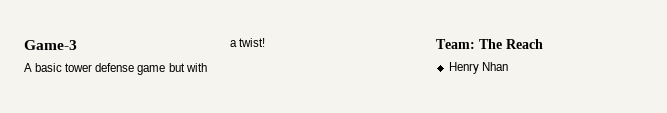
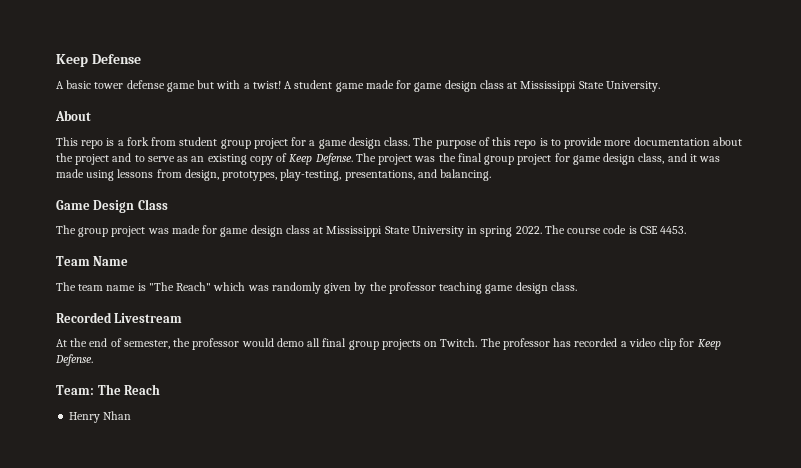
[24,40,77,50] Game-3 -> [56,54,141,67] Keep Defense
(266, 42) none -> [284,80,660,92] [55,110,91,121] [56,137,742,149] [56,153,721,165] [56,169,492,181] [56,199,168,213] [56,225,687,237] [56,256,129,266] [56,282,577,294] [56,312,183,323] [56,338,721,350] [55,354,93,366] A student game made for game design class at Mississippi State University. // About // This repo is a fork from student group project for a game design class. The purpose of this repo is to provide more documentation about the project and to serve as an existing copy of Keep Defense. The project was the final group project for game design class, and it was made using lessons from design, prototypes, play-testing, presentations, and balancing. // Game Design Class // The group project was made for game design class at Mississippi State University in spring 2022. The course code is CSE 4453. // Team Name // The team name is "The Reach" which was randomly given by the professor teaching game design class. // Recorded Livestream // At the end of semester, the professor would demo all final group projects on Twitch. The professor has recorded a video clip for Keep Defense.

